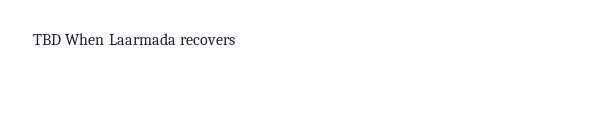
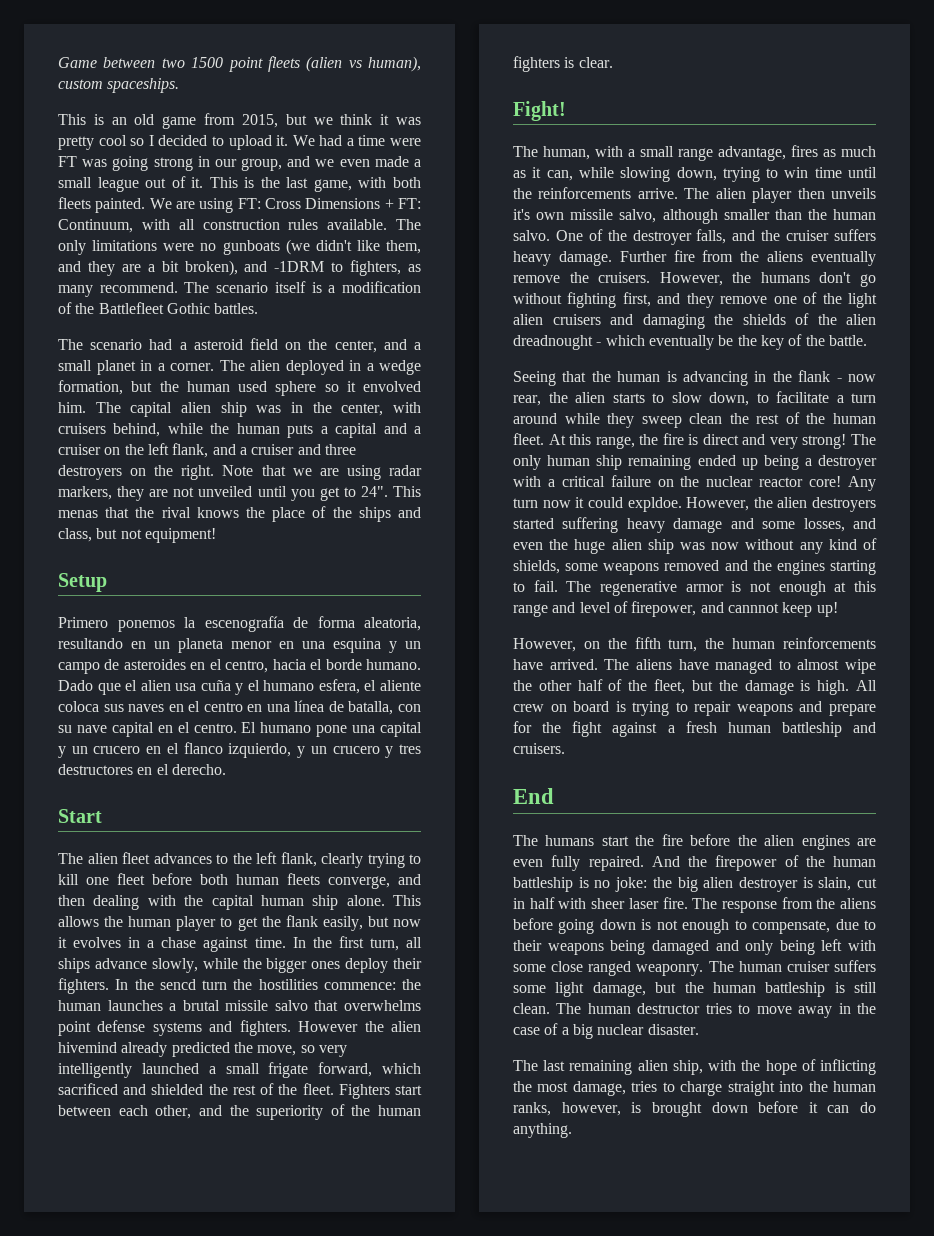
[33,33,235,45] TBD When Laarmada recovers -> [58,56,421,72] [58,78,180,93] [58,113,421,129] [58,135,421,150] [58,156,422,171] [58,176,422,192] [58,197,421,213] [58,219,421,233] [58,239,421,255] [58,260,421,276] [58,281,422,297] [58,302,259,314] [58,338,421,353] [58,360,421,375] [58,380,421,396] [58,402,421,417] [58,423,422,438] [58,443,356,458] [58,465,422,480] [58,486,422,501] [58,506,421,522] [58,528,216,543] [58,573,107,592] [58,616,421,632] [58,638,421,653] [58,659,422,674] [58,679,422,695] [58,700,422,715] [58,722,422,737] [58,742,422,758] [58,764,226,775] [58,809,102,823] [58,852,421,868] [58,873,421,889] [58,895,421,910] [58,915,421,931] [58,936,423,952] [58,958,422,973] [58,978,421,994] [58,1000,421,1011] [58,1020,421,1036] [58,1042,347,1057] [58,1062,421,1078] [58,1083,423,1099] [58,1104,421,1120] [513,56,613,72] [513,101,566,121] [513,145,876,161] [513,167,877,182] [513,187,876,203] [513,209,876,224] [513,229,876,245] [513,250,876,266] [513,272,876,287] [513,292,877,308] [513,313,876,329] [513,334,867,350] [513,370,876,386] [513,391,876,406] [513,412,876,428] [513,433,877,449] [513,455,877,470] [513,475,876,491] [513,497,876,512] [513,517,876,533] [513,538,877,554] [513,560,876,575] [513,580,876,596] [513,601,838,617] [513,637,876,652] [513,659,876,674] [513,679,877,695] [513,701,876,716] [513,721,876,737] [513,743,565,754] [513,788,554,804] [513,834,876,850] [513,855,876,871] [513,877,877,892] [513,897,876,913] [513,918,877,934] [513,939,876,955] [513,960,876,976] [513,982,877,997] [513,1003,876,1018] [513,1023,699,1039] [513,1059,876,1075] [513,1081,876,1096] [513,1101,876,1117] [513,1123,572,1138] Game between two 1500 point fleets (alien vs human), custom spaceships. // This is an old game from 2015, but we think it was pretty cool so I decided to upload it. We had a time were FT was going strong in our group, and we even made a small league out of it. This is the last game, with both fleets painted. We are using FT: Cross Dimensions + FT: Continuum, with all construction rules available. The only limitations were no gunboats (we didn't like them, and they are a bit broken), and -1DRM to fighters, as many recommend. The scenario itself is a modification of the Battlefleet Gothic battles. // The scenario had a asteroid field on the center, and a small planet in a corner. The alien deployed in a wedge formation, but the human used sphere so it envolved him. The capital alien ship was in the center, with cruisers behind, while the human puts a capital and a cruiser on the left flank, and a cruiser and three destroyers on the right. Note that we are using radar markers, they are not unveiled until you get to 24". This menas that the rival knows the place of the ships and class, but not equipment! // Setup // Primero ponemos la escenografía de forma aleatoria, resultando en un planeta menor en una esquina y un campo de asteroides en el centro, hacia el borde humano. Dado que el alien usa cuña y el humano esfera, el aliente coloca sus naves en el centro en una línea de batalla, con su nave capital en el centro. El humano pone una capital y un crucero en el flanco izquierdo, y un crucero y tres destructores en el derecho. // Start // The alien fleet advances to the left flank, clearly trying to kill one fleet before both human fleets converge, and then dealing with the capital human ship alone. This allows the human player to get the flank easily, but now it evolves in a chase against time. In the first turn, all ships advance slowly, while the bigger ones deploy their fighters. In the sencd turn the hostilities commence: the human launches a brutal missile salvo that overwhelms point defense systems and fighters. However the alien hivemind already predicted the move, so very intelligently launched a small frigate forward, which sacrificed and shielded the rest of the fleet. Fighters start between each other, and the superiority of the human fighters is clear. // Fight! // The human, with a small range advantage, fires as much as it can, while slowing down, trying to win time until the reinforcements arrive. The alien player then unveils it's own missile salvo, although smaller than the human salvo. One of the destroyer falls, and the cruiser suffers heavy damage. Further fire from the aliens eventually remove the cruisers. However, the humans don't go without fighting first, and they remove one of the light alien cruisers and damaging the shields of the alien dreadnought - which eventually be the key of the battle. // Seeing that the human is advancing in the flank - now rear, the alien starts to slow down, to facilitate a turn around while they sweep clean the rest of the human fleet. At this range, the fire is direct and very strong! The only human ship remaining ended up being a destroyer with a critical failure on the nuclear reactor core! Any turn now it could expldoe. However, the alien destroyers started suffering heavy damage and some losses, and even the huge alien ship was now without any kind of shields, some weapons removed and the engines starting to fail. The regenerative armor is not enough at this range and level of firepower, and cannnot keep up! // However, on the fifth turn, the human reinforcements have arrived. The aliens have managed to almost wipe the other half of the fleet, but the damage is high. All crew on board is trying to repair weapons and prepare for the fight against a fresh human battleship and cruisers. // End // The humans start the fire before the alien engines are even fully repaired. And the firepower of the human battleship is no joke: the big alien destroyer is slain, cut in half with sheer laser fire. The response from the aliens before going down is not enough to compensate, due to their weapons being damaged and only being left with some close ranged weaponry. The human cruiser suffers some light damage, but the human battleship is still clean. The human destructor tries to move away in the case of a big nuclear disaster. // The last remaining alien ship, with the hope of inflicting the most damage, tries to charge straight into the human ranks, however, is brought down before it can do anything.

